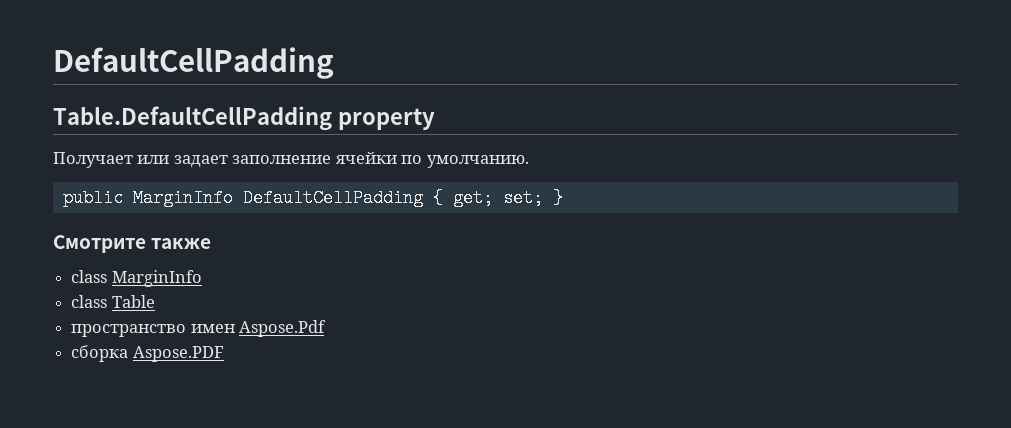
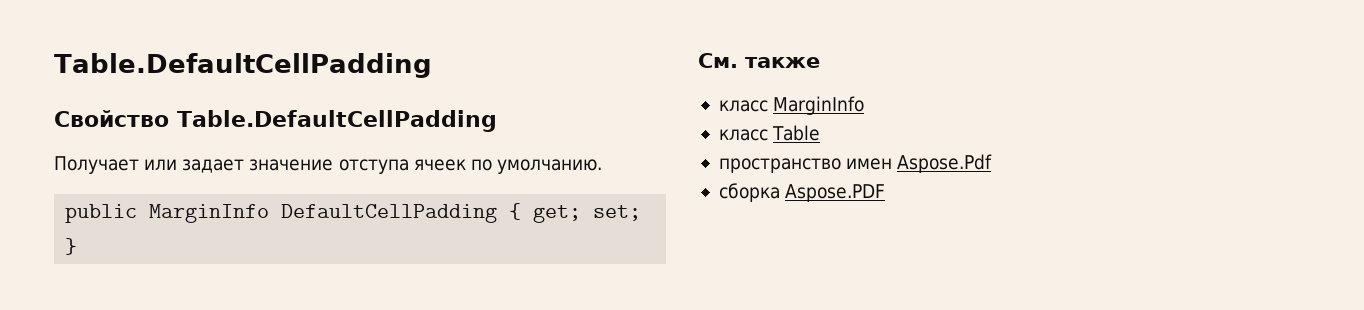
[53,47,334,79] [53,106,435,131] DefaultCellPadding // Table.DefaultCellPadding property -> [54,53,432,78] [54,110,497,132] Table.DefaultCellPadding // Свойство Table.DefaultCellPadding
[232,152,397,164] заполнение ячейки -> [249,159,466,174] значение отступа ячеек
[53,235,146,253] Смотрите -> [698,53,738,68] См.
[71,270,108,283] class -> [718,100,768,112] класс
[71,295,108,308] class -> [718,129,768,141] класс

